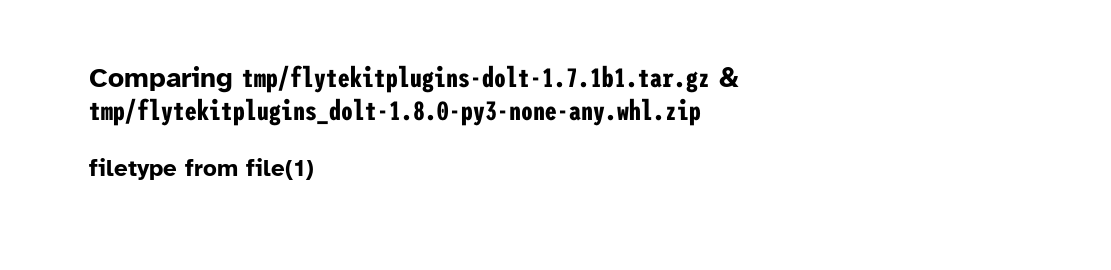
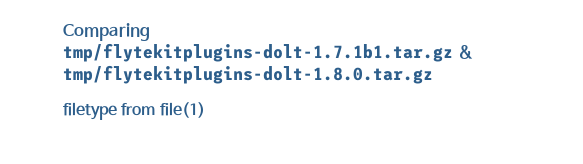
[89,98,701,126] tmp/flytekitplugins_dolt-1.8.0-py3-none-any.whl.zip -> [63,65,433,84] tmp/flytekitplugins-dolt-1.8.0.tar.gz

